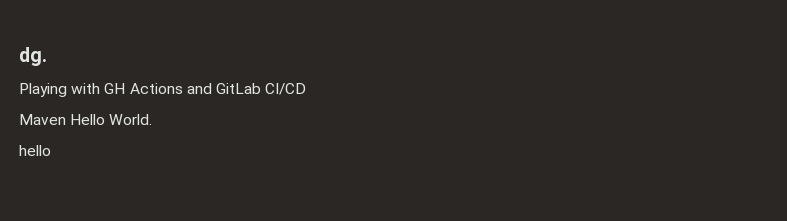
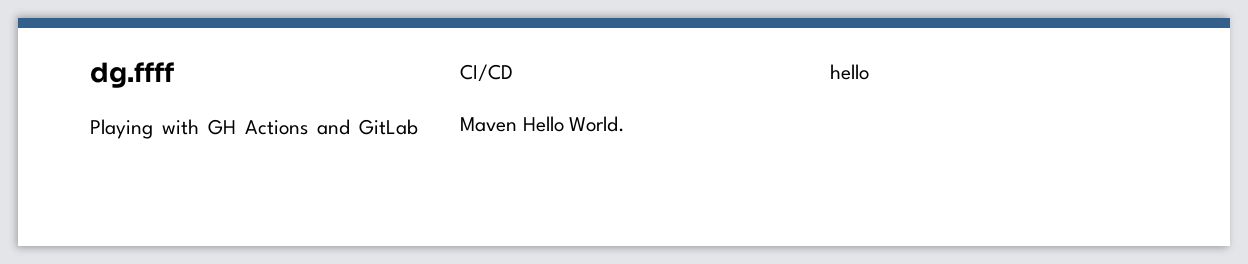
[19,47,47,66] dg. -> [90,62,174,88] dg.ffff

